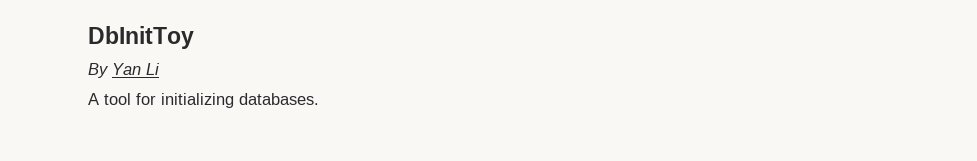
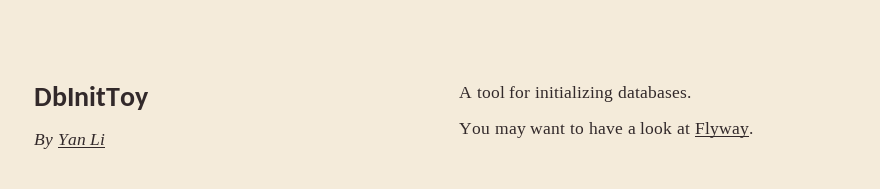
(319, 99) none -> [459,122,753,138] // You may want to have a look at Flyway.

